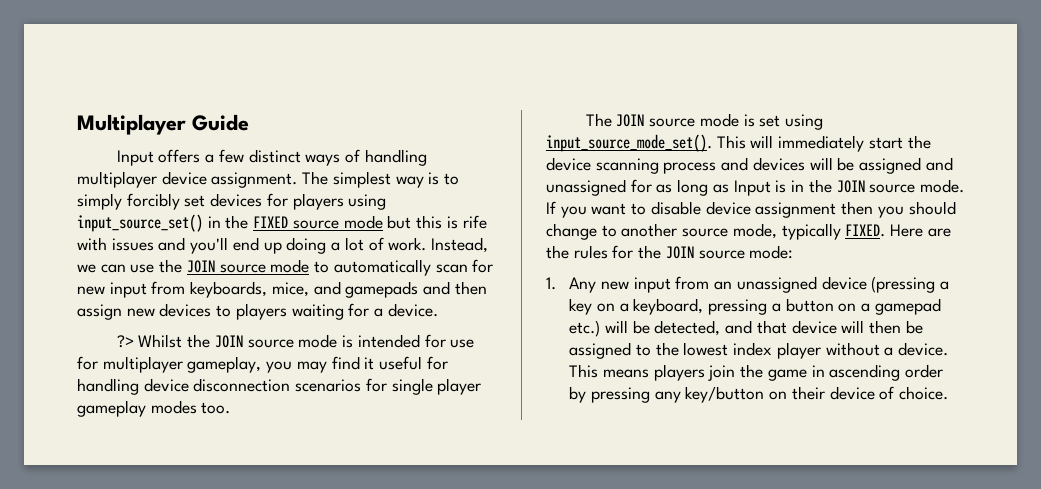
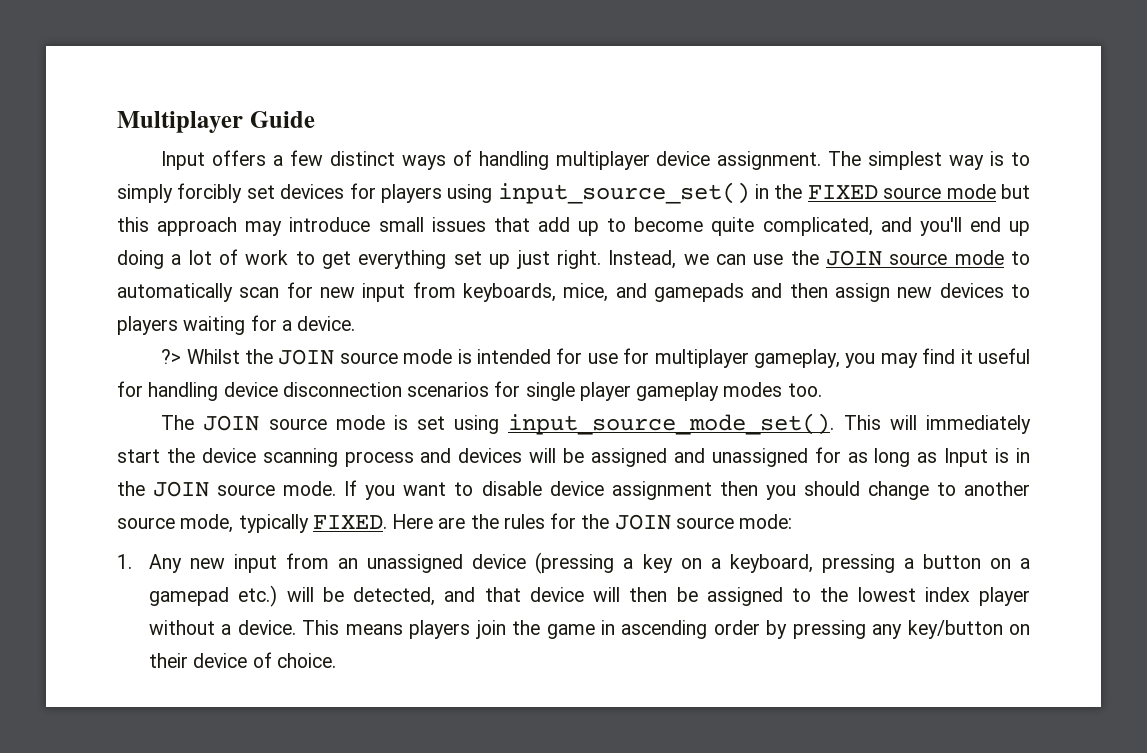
[446,215,487,229] [77,237,154,251] is rife with issues -> [157,217,873,236] approach may introduce small issues that add up to become quite complicated,
[388,237,427,251] work. -> [245,250,601,269] work to get everything set up just right.

